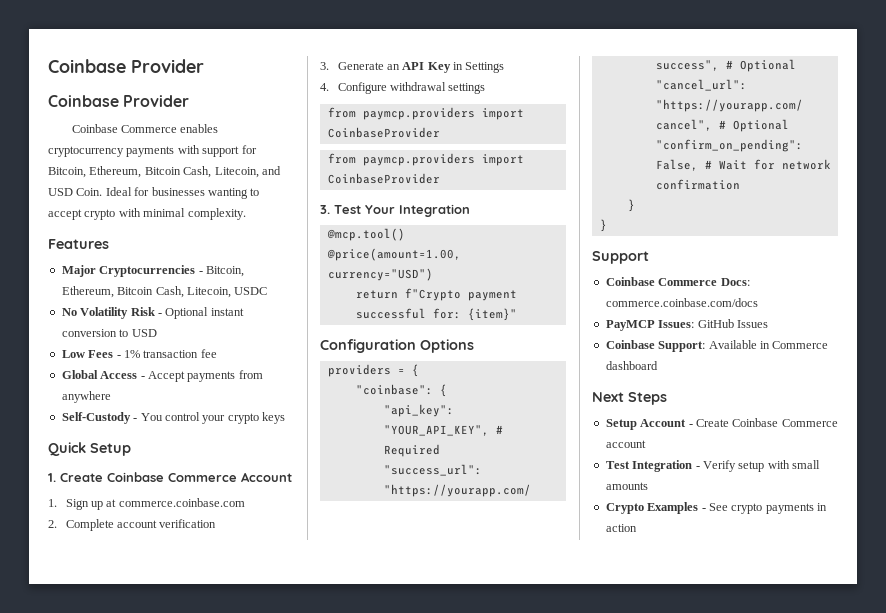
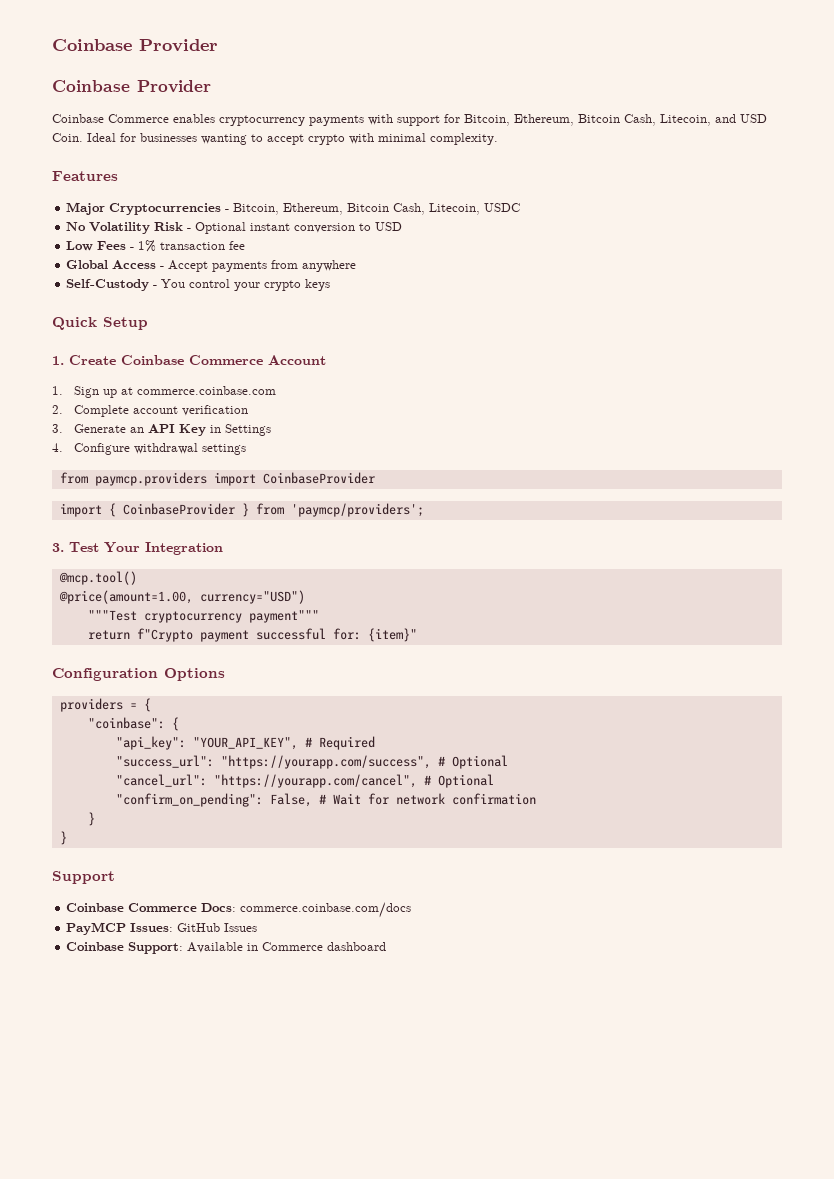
[327,153,524,166] [327,173,440,184] from paymcp.providers import CoinbaseProvider -> [59,503,424,517] import { CoinbaseProvider } from 'paymcp/providers';
(433, 274) none -> [87,610,319,623] // """Test cryptocurrency payment"""
[592,392,667,405] [605,418,838,430] [605,440,646,448] [605,460,820,472] [605,482,648,490] [605,502,827,514] [605,524,637,532] // Next Steps // Setup Account - Create Coinbase Commerce account // Test Integration - Verify setup with small amounts // Crypto Examples - See crypto payments in action -> (387, 946) none

